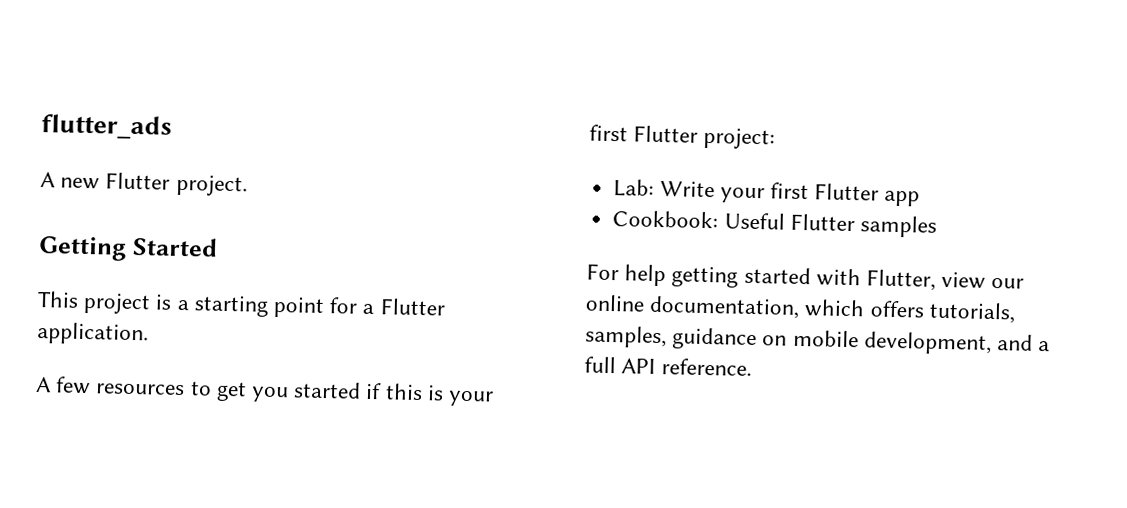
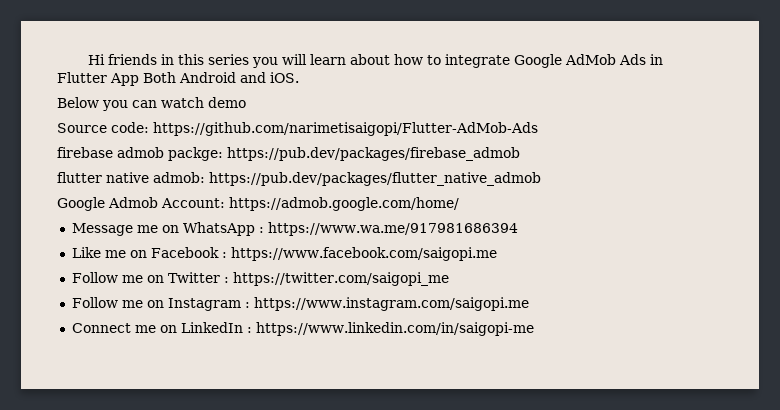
[41,114,172,140] [40,172,248,197] [38,236,218,261] [37,291,446,319] [37,321,149,346] [35,376,495,407] [589,124,776,150] [613,179,921,207] [612,210,937,238] [586,263,1025,291] [585,294,1016,324] [585,325,1051,355] [584,356,753,376] flutter_ads // A new Flutter project. // Getting Started // This project is a starting point for a Flutter application. // A few resources to get you started if this is your first Flutter project: // Lab: Write your first Flutter app // Cookbook: Useful Flutter samples // For help getting started with Flutter, view our online documentation, which offers tutorials, samples, guidance on mobile development, and a full API reference. -> [87,54,663,68] [57,72,299,86] [57,97,246,111] [57,122,538,136] [57,147,520,161] [57,172,541,186] [57,197,459,211] [71,222,518,236] [71,247,497,261] [71,272,449,286] [71,297,529,311] [71,322,534,336] Hi friends in this series you will learn about how to integrate Google AdMob Ads in Flutter App Both Android and iOS. // Below you can watch demo // Source code: https://github.com/narimetisaigopi/Flutter-AdMob-Ads // firebase admob packge: https://pub.dev/packages/firebase_admob // flutter native admob: https://pub.dev/packages/flutter_native_admob // Google Admob Account: https://admob.google.com/home/ // Message me on WhatsApp : https://www.wa.me/917981686394 // Like me on Facebook : https://www.facebook.com/saigopi.me // Follow me on Twitter : https://twitter.com/saigopi_me // Follow me on Instagram : https://www.instagram.com/saigopi.me // Connect me on LinkedIn : https://www.linkedin.com/in/saigopi-me

